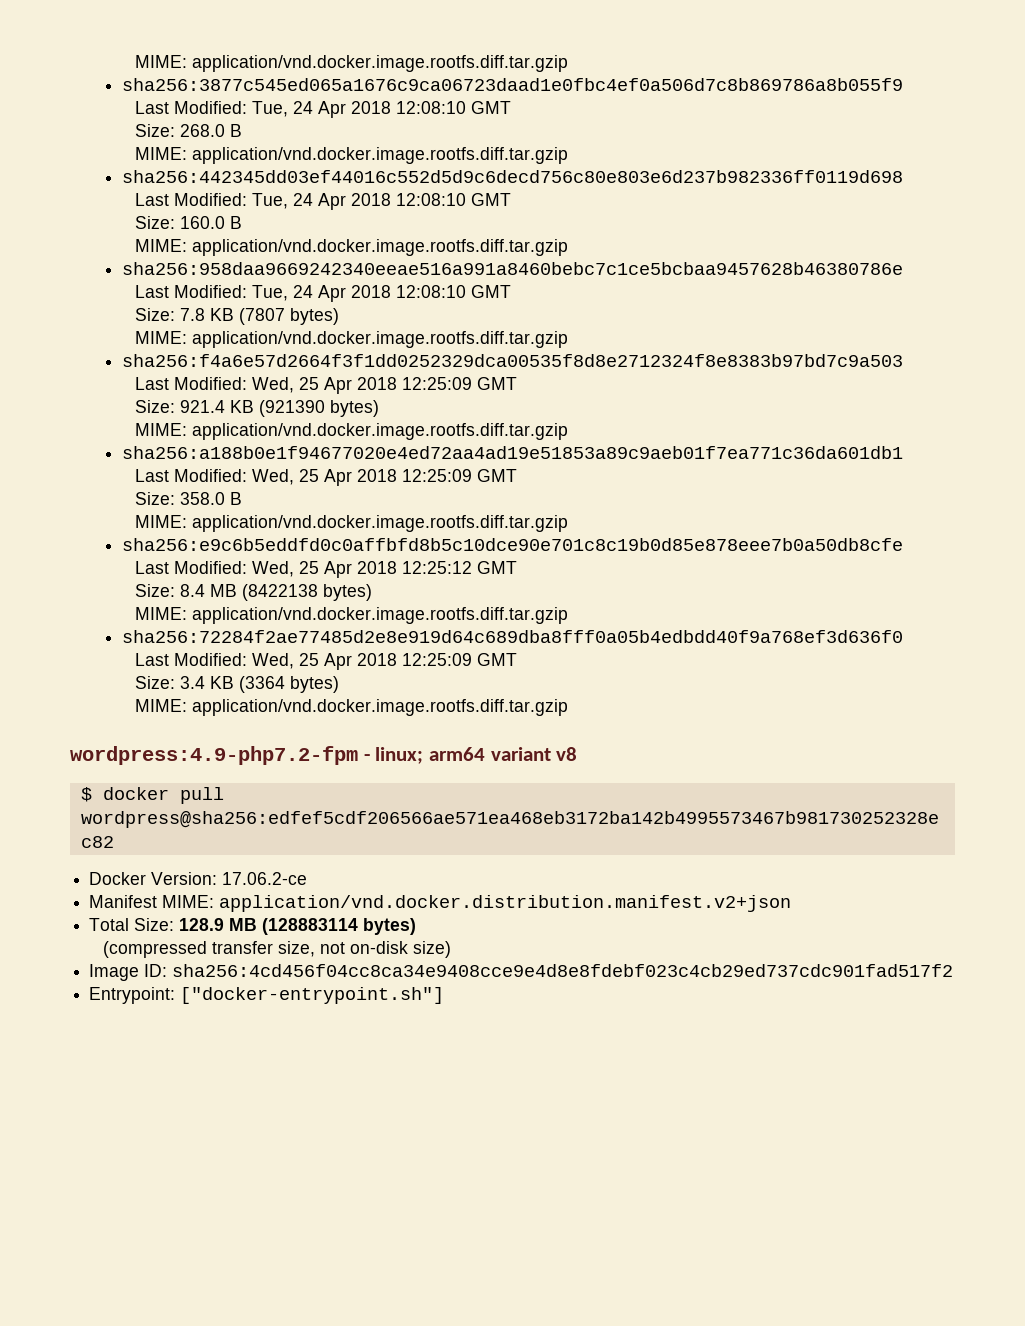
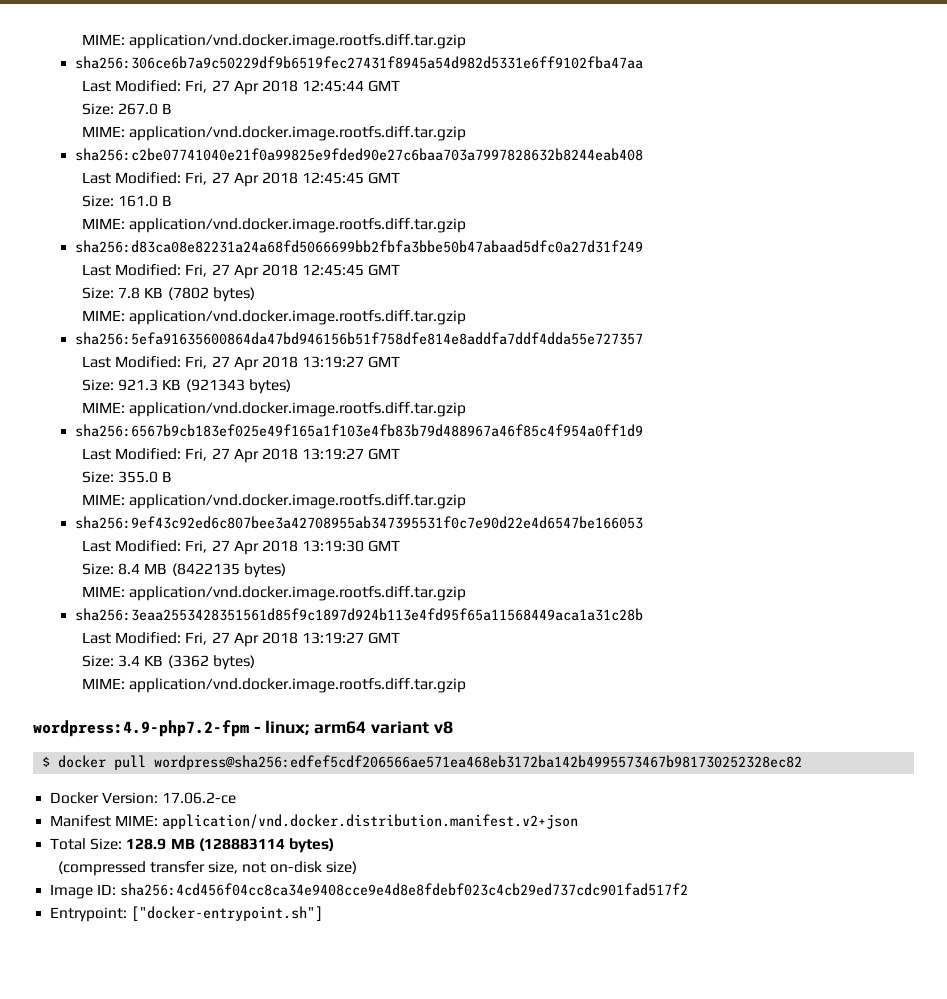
[134,55,568,72] [121,78,903,91] [134,101,511,118] [134,124,242,137] [134,147,568,164] [121,170,903,183] [134,193,511,210] [134,216,242,229] [134,239,568,256] [121,262,903,275] [134,285,466,302] MIME: application/vnd.docker.image.rootfs.diff.tar.gzip // sha256:3877c545ed065a1676c9ca06723daad1e0fbc4ef0a506d7c8b869786a8b055f9 // Last Modified: Tue, 24 Apr 2018 12:08:10 GMT // Size: 268.0 B // MIME: application/vnd.docker.image.rootfs.diff.tar.gzip // sha256:442345dd03ef44016c552d5d9c6decd756c80e803e6d237b982336ff0119d698 // Last Modified: Tue, 24 Apr 2018 12:08:10 GMT // Size: 160.0 B // MIME: application/vnd.docker.image.rootfs.diff.tar.gzip // sha256:958daa9669242340eeae516a991a8460bebc7c1ce5bcbaa9457628b46380786e // Last Modified: Tue, 24 Apr 2018 12:08:10 -> [81,34,467,49] [74,56,643,69] [81,80,401,95] [81,103,173,115] [81,126,467,141] [74,148,643,161] [81,172,401,187] [81,195,173,207] [81,218,467,233] [74,240,643,253] [81,264,365,279] MIME: application/vnd.docker.image.rootfs.diff.tar.gzip // sha256:306ce6b7a9c50229df9b6519fec27431f8945a54d982d5331e6ff9102fba47aa // Last Modified: Fri, 27 Apr 2018 12:45:44 GMT // Size: 267.0 B // MIME: application/vnd.docker.image.rootfs.diff.tar.gzip // sha256:c2be07741040e21f0a99825e9fded90e27c6baa703a7997828632b8244eab408 // Last Modified: Fri, 27 Apr 2018 12:45:45 GMT // Size: 161.0 B // MIME: application/vnd.docker.image.rootfs.diff.tar.gzip // sha256:d83ca08e82231a24a68fd5066699bb2fbfa3bbe50b47abaad5dfc0a27d31f249 // Last Modified: Fri, 27 Apr 2018 12:45:45
[238,308,339,325] [134,331,568,348] [121,354,903,367] [134,377,517,394] [134,400,379,417] [134,423,568,440] [121,446,903,459] [134,469,517,486] [134,492,242,505] [134,515,568,532] [121,538,903,551] [134,561,472,578] (7807 bytes) // MIME: application/vnd.docker.image.rootfs.diff.tar.gzip // sha256:f4a6e57d2664f3f1dd0252329dca00535f8d8e2712324f8e8383b97bd7c9a503 // Last Modified: Wed, 25 Apr 2018 12:25:09 GMT // Size: 921.4 KB (921390 bytes) // MIME: application/vnd.docker.image.rootfs.diff.tar.gzip // sha256:a188b0e1f94677020e4ed72aa4ad19e51853a89c9aeb01f7ea771c36da601db1 // Last Modified: Wed, 25 Apr 2018 12:25:09 GMT // Size: 358.0 B // MIME: application/vnd.docker.image.rootfs.diff.tar.gzip // sha256:e9c6b5eddfd0c0affbfd8b5c10dce90e701c8c19b0d85e878eee7b0a50db8cfe // Last Modified: Wed, 25 Apr 2018 12:25:12 -> [167,287,255,302] [81,310,467,325] [74,332,643,345] [81,356,401,371] [81,379,291,394] [81,402,467,417] [74,424,643,437] [81,448,401,463] [81,471,173,483] [81,494,467,509] [74,516,643,529] [81,540,365,555] (7802 bytes) // MIME: application/vnd.docker.image.rootfs.diff.tar.gzip // sha256:5efa91635600864da47bd946156b51f758dfe814e8addfa7ddf4dda55e727357 // Last Modified: Fri, 27 Apr 2018 13:19:27 GMT // Size: 921.3 KB (921343 bytes) // MIME: application/vnd.docker.image.rootfs.diff.tar.gzip // sha256:6567b9cb183ef025e49f165a1f103e4fb83b79d488967a46f85c4f954a0ff1d9 // Last Modified: Fri, 27 Apr 2018 13:19:27 GMT // Size: 355.0 B // MIME: application/vnd.docker.image.rootfs.diff.tar.gzip // sha256:9ef43c92ed6c807bee3a42708955ab347395531f0c7e90d22e4d6547be166053 // Last Modified: Fri, 27 Apr 2018 13:19:30
[241,584,372,601] [134,607,568,624] [121,630,903,643] [134,653,472,670] (8422138 bytes) // MIME: application/vnd.docker.image.rootfs.diff.tar.gzip // sha256:72284f2ae77485d2e8e919d64c689dba8fff0a05b4edbdd40f9a768ef3d636f0 // Last Modified: Wed, 25 Apr 2018 12:25:09 -> [171,563,286,578] [81,586,467,601] [74,608,643,621] [81,632,365,647] (8422135 bytes) // MIME: application/vnd.docker.image.rootfs.diff.tar.gzip // sha256:3eaa2553428351561d85f9c1897d924b113e4fd95f65a11568449aca1a31c28b // Last Modified: Fri, 27 Apr 2018 13:19:27
[238,676,285,693] (3364 -> [167,655,209,668] (3362

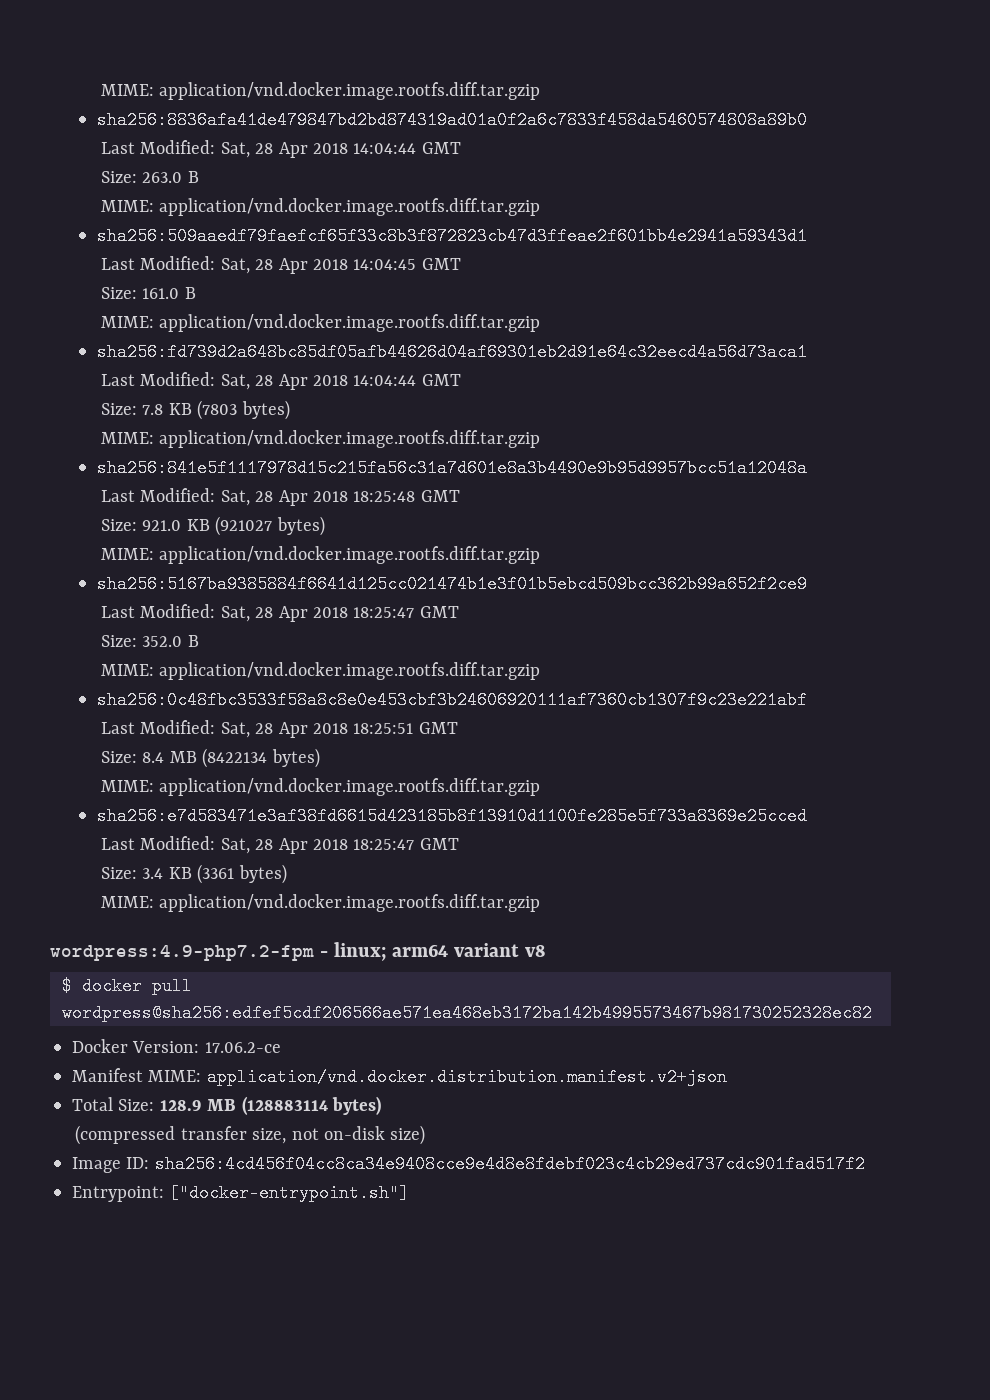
[81,34,467,49] [74,56,643,69] [81,80,401,95] [81,103,173,115] [81,126,467,141] [74,148,643,161] [81,172,365,187] MIME: application/vnd.docker.image.rootfs.diff.tar.gzip // sha256:306ce6b7a9c50229df9b6519fec27431f8945a54d982d5331e6ff9102fba47aa // Last Modified: Fri, 27 Apr 2018 12:45:44 GMT // Size: 267.0 B // MIME: application/vnd.docker.image.rootfs.diff.tar.gzip // sha256:c2be07741040e21f0a99825e9fded90e27c6baa703a7997828632b8244eab408 // Last Modified: Fri, 27 Apr 2018 12:45:45 -> [100,82,541,100] [97,111,808,129] [100,140,461,158] [100,171,199,183] [100,198,541,216] [97,227,808,245] [100,256,417,274] MIME: application/vnd.docker.image.rootfs.diff.tar.gzip // sha256:8836afa41de479847bd2bd874319ad01a0f2a6c7833f458da5460574808a89b0 // Last Modified: Sat, 28 Apr 2018 14:04:44 GMT // Size: 263.0 B // MIME: application/vnd.docker.image.rootfs.diff.tar.gzip // sha256:509aaedf79faefcf65f33c8b3f872823cb47d3ffeae2f601bb4e2941a59343d1 // Last Modified: Sat, 28 Apr 2018 14:04:45
[74,240,643,253] [81,264,365,279] sha256:d83ca08e82231a24a68fd5066699bb2fbfa3bbe50b47abaad5dfc0a27d31f249 // Last Modified: Fri, 27 Apr 2018 12:45:45 -> [97,343,808,361] [100,372,417,390] sha256:fd739d2a648bc85df05afb44626d04af69301eb2d91e64c32eecd4a56d73aca1 // Last Modified: Sat, 28 Apr 2018 14:04:44
[167,287,255,302] [81,310,467,325] [74,332,643,345] [81,356,401,371] [81,379,291,394] [81,402,467,417] [74,424,643,437] [81,448,401,463] [81,471,173,483] [81,494,467,509] [74,516,643,529] [81,540,365,555] (7802 bytes) // MIME: application/vnd.docker.image.rootfs.diff.tar.gzip // sha256:5efa91635600864da47bd946156b51f758dfe814e8addfa7ddf4dda55e727357 // Last Modified: Fri, 27 Apr 2018 13:19:27 GMT // Size: 921.3 KB (921343 bytes) // MIME: application/vnd.docker.image.rootfs.diff.tar.gzip // sha256:6567b9cb183ef025e49f165a1f103e4fb83b79d488967a46f85c4f954a0ff1d9 // Last Modified: Fri, 27 Apr 2018 13:19:27 GMT // Size: 355.0 B // MIME: application/vnd.docker.image.rootfs.diff.tar.gzip // sha256:9ef43c92ed6c807bee3a42708955ab347395531f0c7e90d22e4d6547be166053 // Last Modified: Fri, 27 Apr 2018 13:19:30 -> [197,400,290,420] [100,430,541,448] [97,459,808,477] [100,488,460,506] [100,516,325,536] [100,546,541,564] [97,575,808,593] [100,604,459,622] [100,635,199,647] [100,662,541,680] [97,691,808,709] [100,720,414,738] (7803 bytes) // MIME: application/vnd.docker.image.rootfs.diff.tar.gzip // sha256:841e5f1117978d15c215fa56c31a7d601e8a3b4490e9b95d9957bcc51a12048a // Last Modified: Sat, 28 Apr 2018 18:25:48 GMT // Size: 921.0 KB (921027 bytes) // MIME: application/vnd.docker.image.rootfs.diff.tar.gzip // sha256:5167ba9385884f6641d125cc021474b1e3f01b5ebcd509bcc362b99a652f2ce9 // Last Modified: Sat, 28 Apr 2018 18:25:47 GMT // Size: 352.0 B // MIME: application/vnd.docker.image.rootfs.diff.tar.gzip // sha256:0c48fbc3533f58a8c8e0e453cbf3b24606920111af7360cb1307f9c23e221abf // Last Modified: Sat, 28 Apr 2018 18:25:51
[171,563,286,578] [81,586,467,601] [74,608,643,621] [81,632,365,647] (8422135 bytes) // MIME: application/vnd.docker.image.rootfs.diff.tar.gzip // sha256:3eaa2553428351561d85f9c1897d924b113e4fd95f65a11568449aca1a31c28b // Last Modified: Fri, 27 Apr 2018 13:19:27 -> [202,748,320,768] [100,778,541,796] [97,807,808,825] [100,836,415,854] (8422134 bytes) // MIME: application/vnd.docker.image.rootfs.diff.tar.gzip // sha256:e7d583471e3af38fd6615d423185b8f13910d1100fe285e5f733a8369e25cced // Last Modified: Sat, 28 Apr 2018 18:25:47
[167,655,209,668] (3362 -> [197,864,235,884] (3361

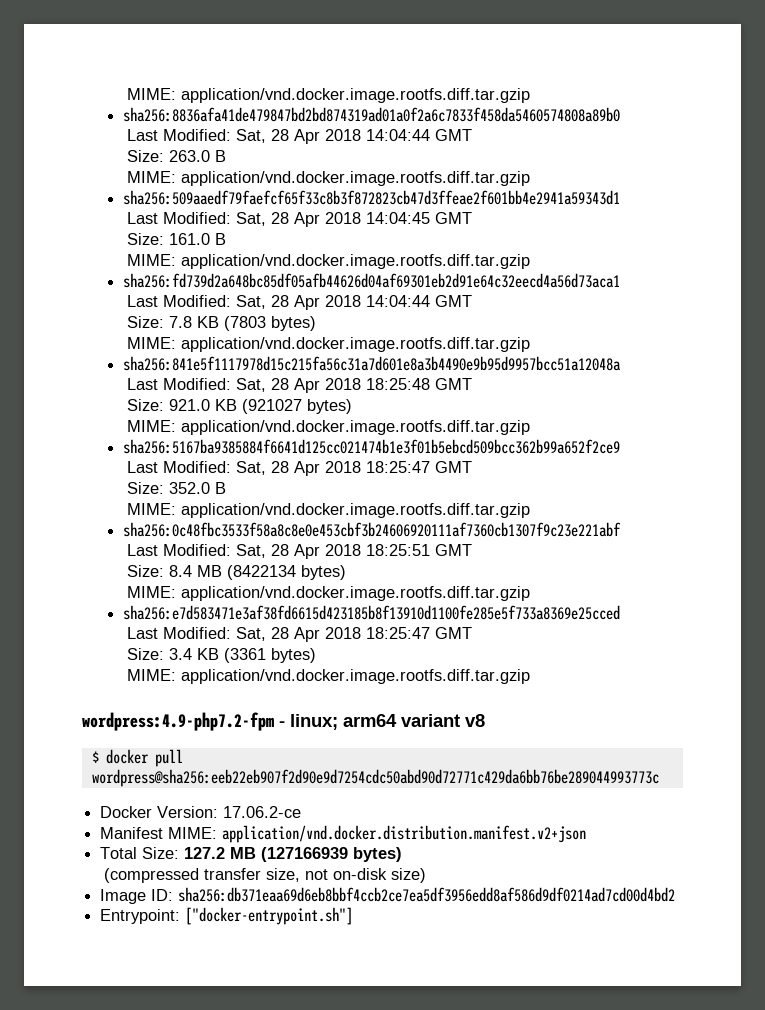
[62,1004,872,1022] wordpress@sha256:edfef5cdf206566ae571ea468eb3172ba142b4995573467b981730252328ec82 -> [91,769,659,787] wordpress@sha256:eeb22eb907f2d90e9d7254cdc50abd90d72771c429da6bb76be289044993773c
[159,1096,328,1115] 128.9 MB (128883114 -> [184,847,349,862] 127.2 MB (127166939
[154,1155,865,1173] sha256:4cd456f04cc8ca34e9408cce9e4d8e8fdebf023c4cb29ed737cdc901fad517f2 -> [178,887,676,902] sha256:db371eaa69d6eb8bbf4ccb2ce7ea5df3956edd8af586d9df0214ad7cd00d4bd2

